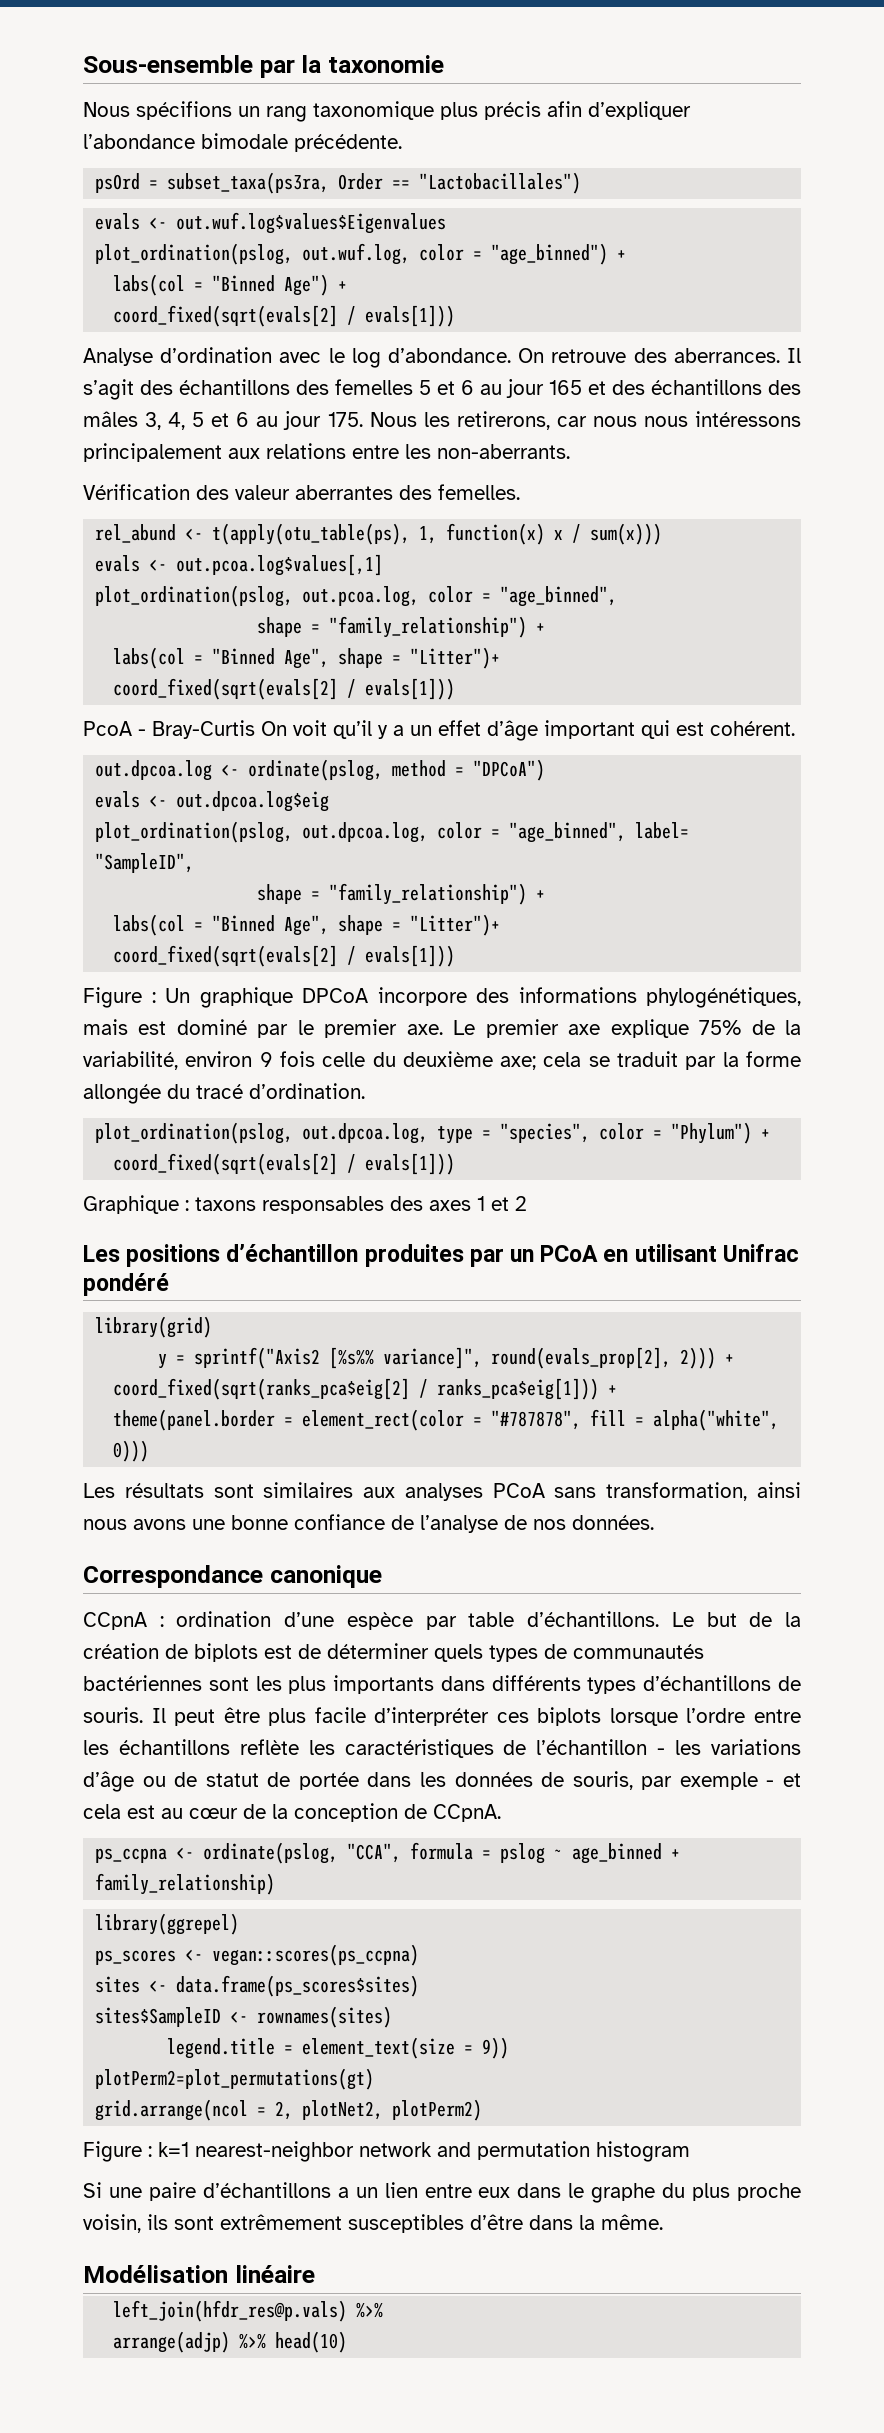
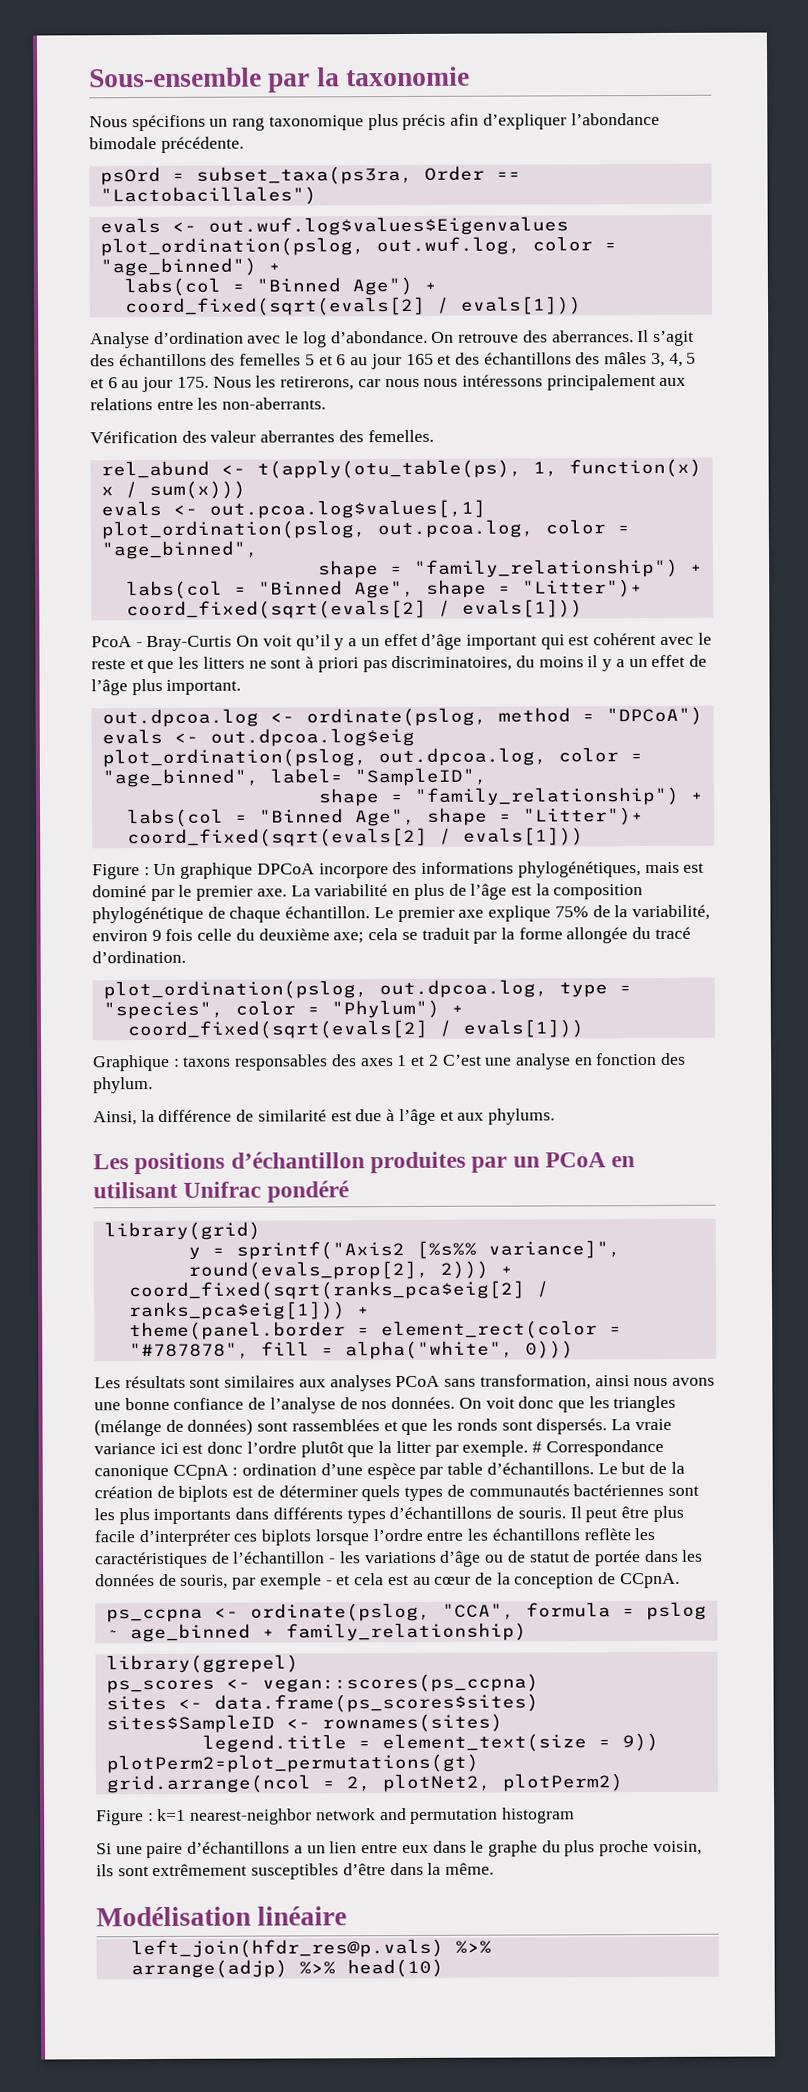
[710,721,795,736] cohérent. -> [593,632,712,646] [91,654,708,674] [91,678,242,696] cohérent avec le reste et que les litters ne sont à priori pas discriminatoires, du moins il y a un effet de l’âge plus important.
(443, 1029) none -> [290,883,644,900] [92,906,371,924] La variabilité en plus de l’âge est la composition phylogénétique de chaque échantillon.
(527, 1203) none -> [442,1052,687,1070] [93,1077,153,1094] [93,1108,555,1126] C’est une analyse en fonction des phylum. // Ainsi, la différence de similarité est due à l’âge et aux phylums.
(654, 1522) // -> [458,1395,677,1413] [94,1418,672,1437] [94,1440,542,1458] On voit donc que les triangles (mélange de données) sont rassemblées et que les ronds sont dispersés. La vraie variance ici est donc l’ordre plutôt que la litter par exemple. #
(382, 1576) // -> (169, 1472) none

